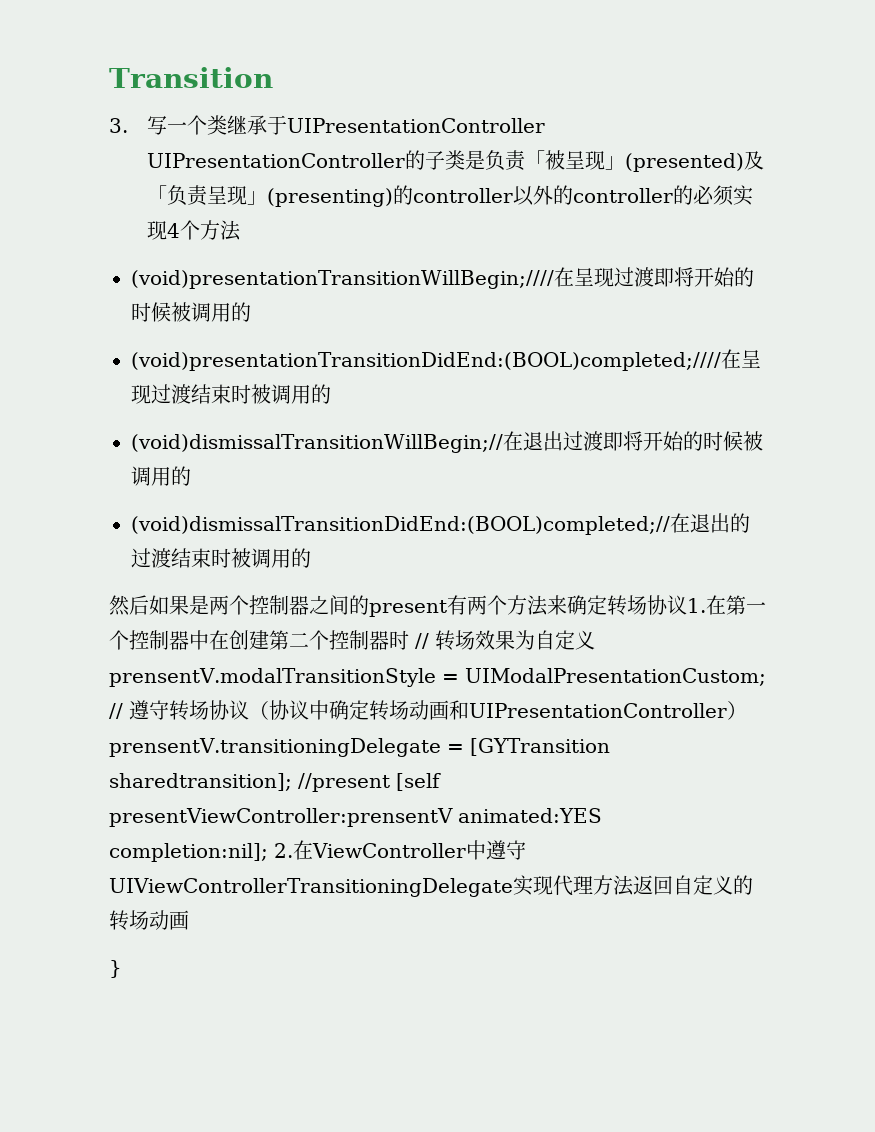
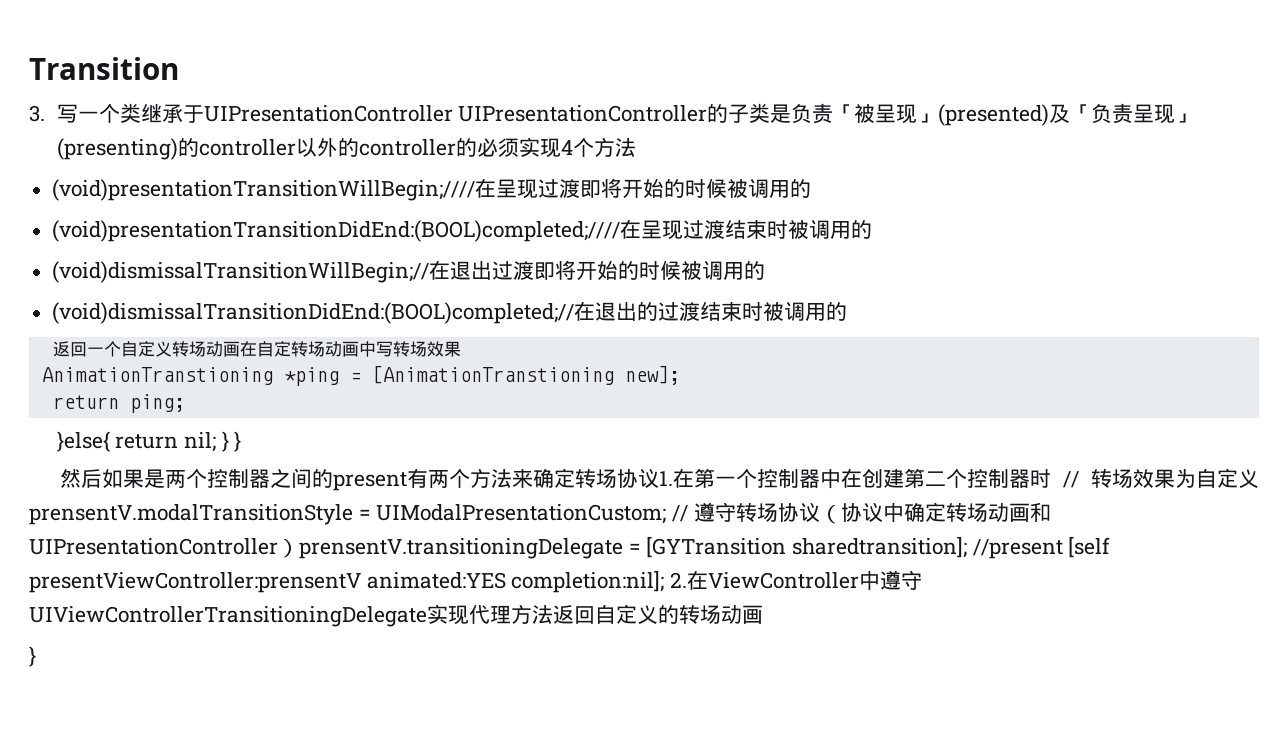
(311, 558) none -> [52,341,461,357] [41,365,680,386] [52,394,185,413] [56,431,242,452] // 返回一个自定义转场动画在自定转场动画中写转场效果 // AnimationTranstioning *ping = [AnimationTranstioning new]; // return ping; // }else{ return nil; } }

